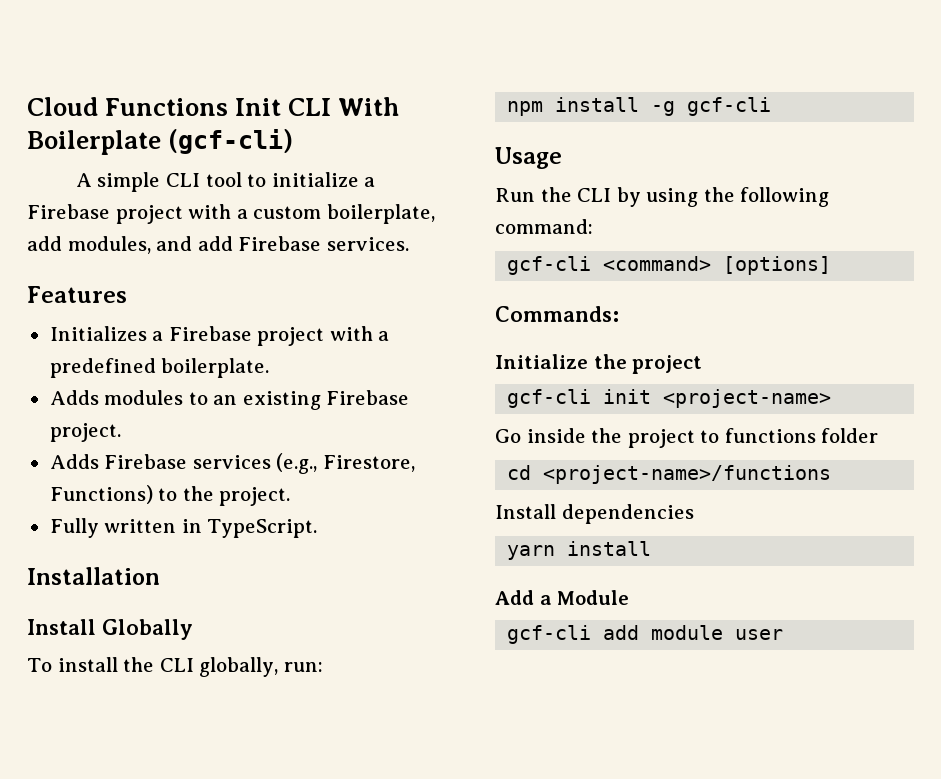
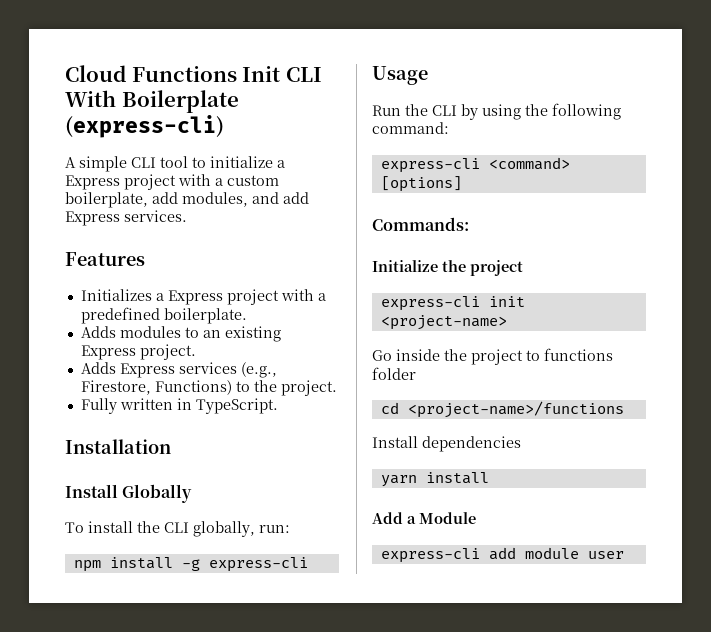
[168,129,294,154] (gcf-cli) -> [65,115,224,138] (express-cli)
[27,204,110,219] Firebase -> [65,175,120,190] Express
[238,236,322,251] Firebase -> [65,211,120,226] Express
[168,326,252,341] Firebase -> [167,290,223,305] Express
[326,390,410,405] Firebase -> [80,345,136,360] Express
[104,454,188,469] Firebase -> [119,363,175,378] Express
[687,97,772,116] gcf-cli -> [208,557,308,572] express-cli
[507,256,592,275] gcf-cli -> [380,158,480,173] express-cli
[507,389,592,408] gcf-cli -> [380,296,480,311] express-cli
[507,625,592,644] gcf-cli -> [380,548,480,563] express-cli

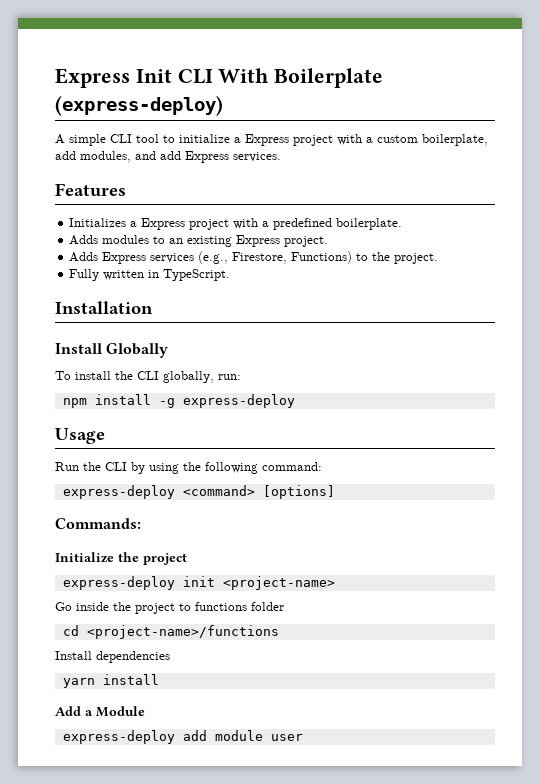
[65,65,237,82] Cloud Functions -> [55,68,130,88] Express
[65,115,224,138] (express-cli) -> [55,95,223,116] (express-deploy)
[208,557,308,572] express-cli -> [182,394,295,408] express-deploy
[380,158,480,173] express-cli -> [62,485,175,499] express-deploy
[380,296,480,311] express-cli -> [62,576,175,590] express-deploy
[380,548,480,563] express-cli -> [62,730,175,744] express-deploy

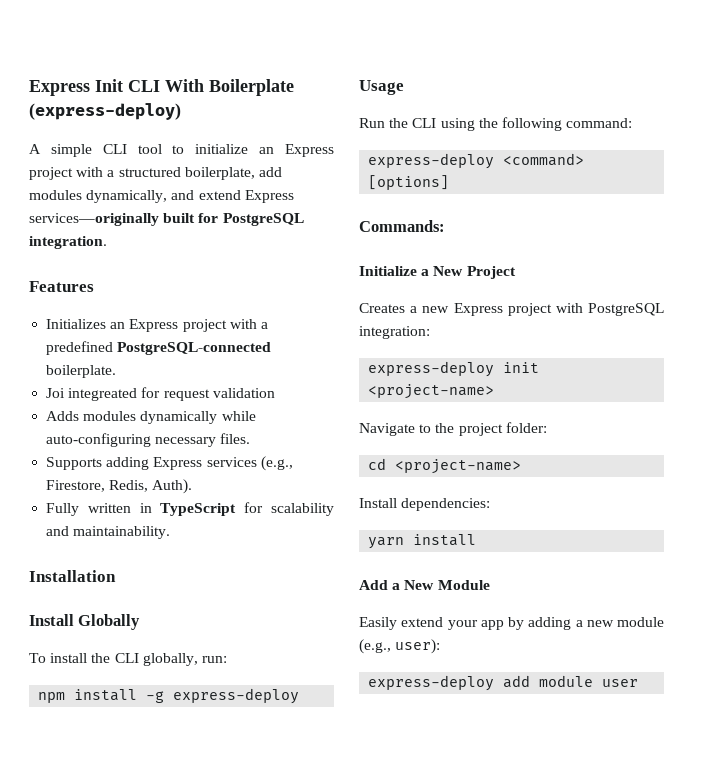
[234,134,418,146] a Express project with a custom -> [259,144,334,157] [29,167,181,180] an Express project with a structured
[80,151,281,163] modules, and add Express services. -> [29,190,294,203] [29,213,304,226] [29,236,107,249] modules dynamically, and extend Express services—originally built for PostgreSQL integration.
[130,221,138,227] a -> [110,322,126,329] an
(333, 224) none -> [117,342,272,355] PostgreSQL-connected
[69,235,329,247] [69,251,439,264] [69,269,231,281] Adds modules to an existing Express project. // Adds Express services (e.g., Firestore, Functions) to the project. // Fully written in TypeScript. -> [46,387,275,401] [46,411,256,424] [46,433,251,447] [46,456,293,471] [46,479,193,494] [46,502,334,516] [46,526,171,539] Joi integreated for request validation // Adds modules dynamically while auto-configuring necessary files. // Supports adding Express services (e.g., Firestore, Redis, Auth). // Fully written in TypeScript for scalability and maintainability.
[131,462,145,474] by -> (437, 123) none
[118,552,187,565] [62,576,335,590] [55,602,284,614] the project // express-deploy init <project-name> // Go inside the project to functions folder -> [421,266,516,279] [359,303,664,316] [359,326,430,339] [368,361,540,377] [368,384,495,399] [359,422,547,436] a New Project // Creates a new Express project with PostgreSQL integration: // express-deploy init <project-name> // Navigate to the project folder:
[86,625,279,639] [55,651,170,663] <project-name>/functions // Install dependencies -> [395,459,522,474] [359,498,491,511] <project-name> // Install dependencies:
(93, 713) none -> [404,580,435,590] New
(145, 711) none -> [359,617,664,630] [359,639,441,654] // Easily extend your app by adding a new module (e.g., user):

